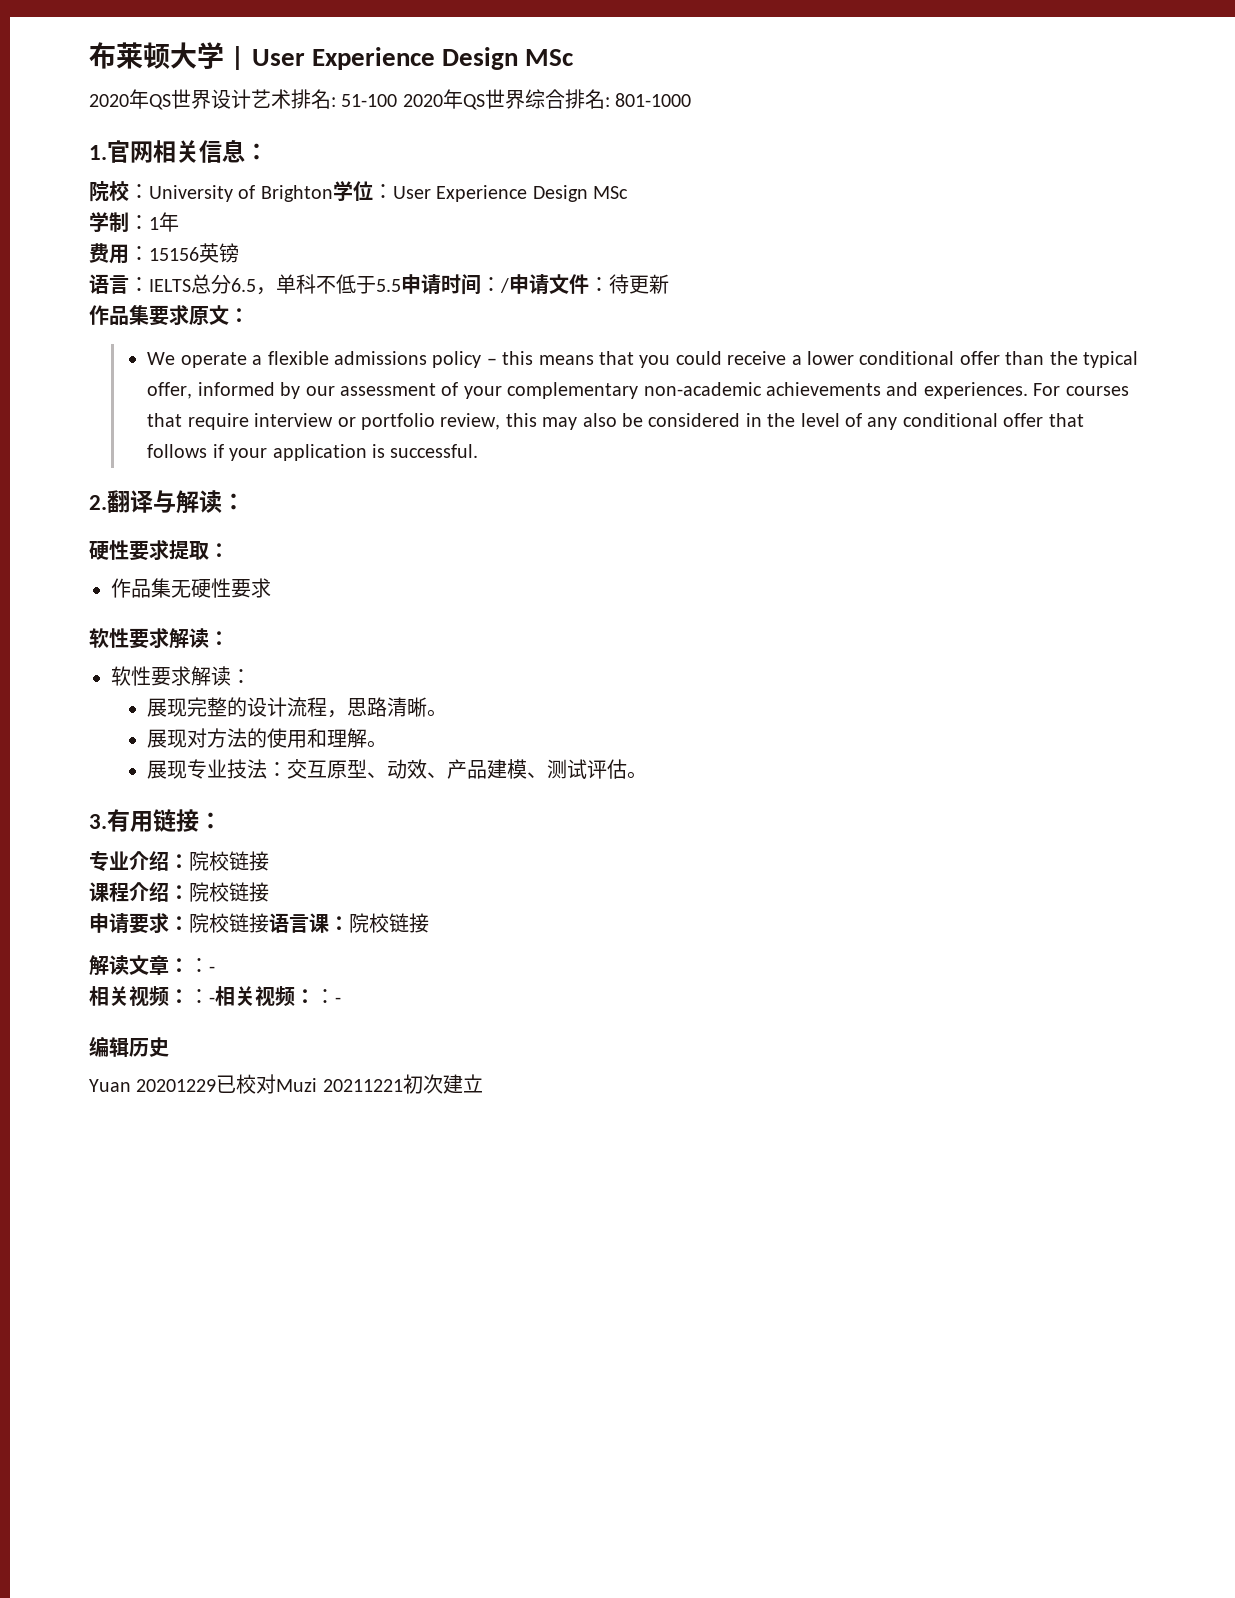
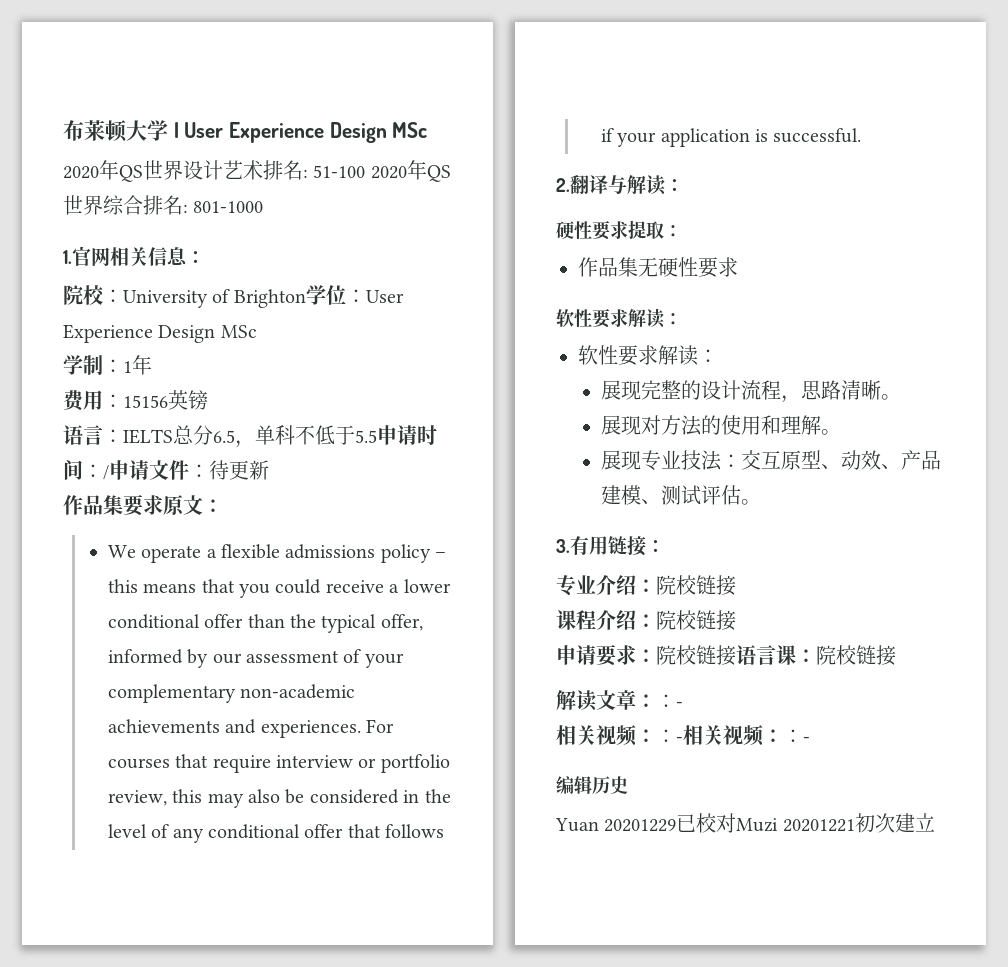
[322,1079,403,1092] 20211221 -> [782,819,855,832] 20201221

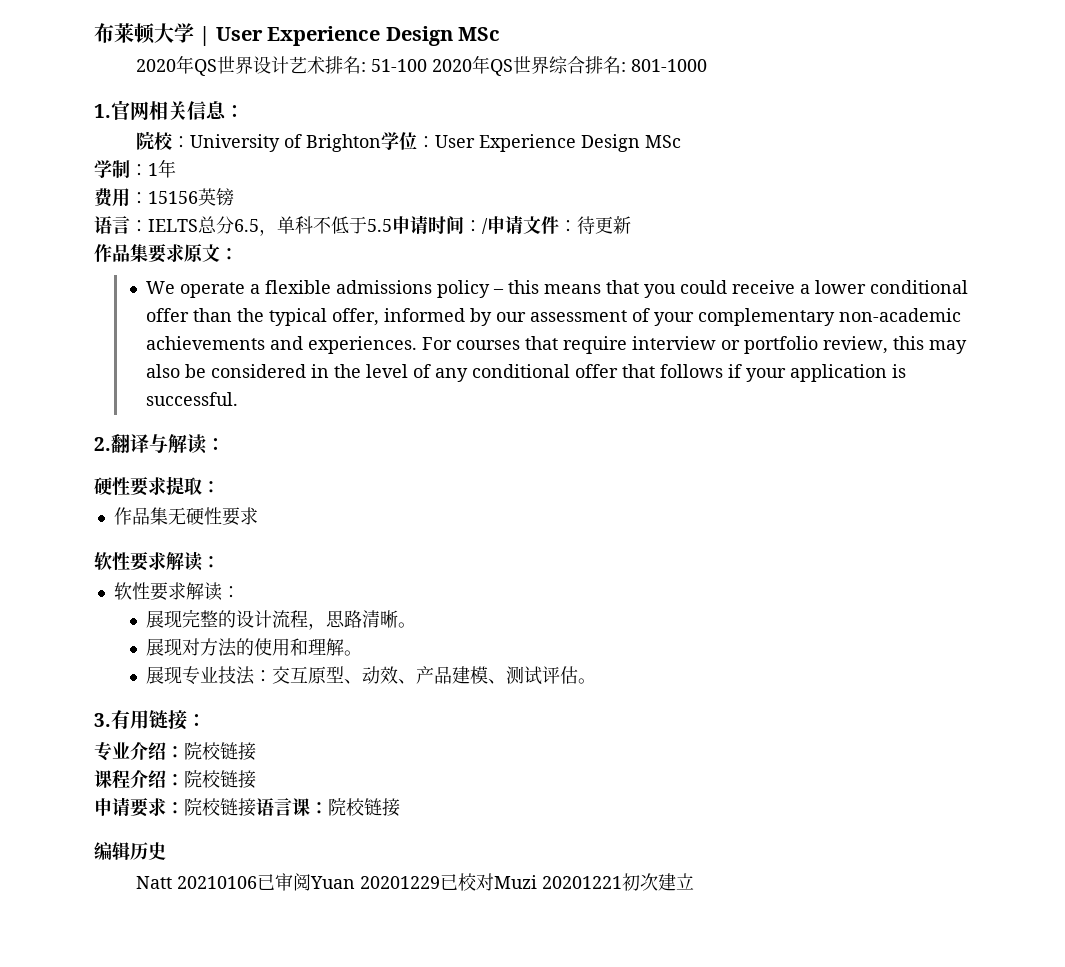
[556,690,683,711] [556,725,810,746] // 解读文章：：- // 相关视频：：-相关视频：：- -> (400, 807) none
(628, 785) none -> [135,873,311,891] Natt 20210106已审阅

